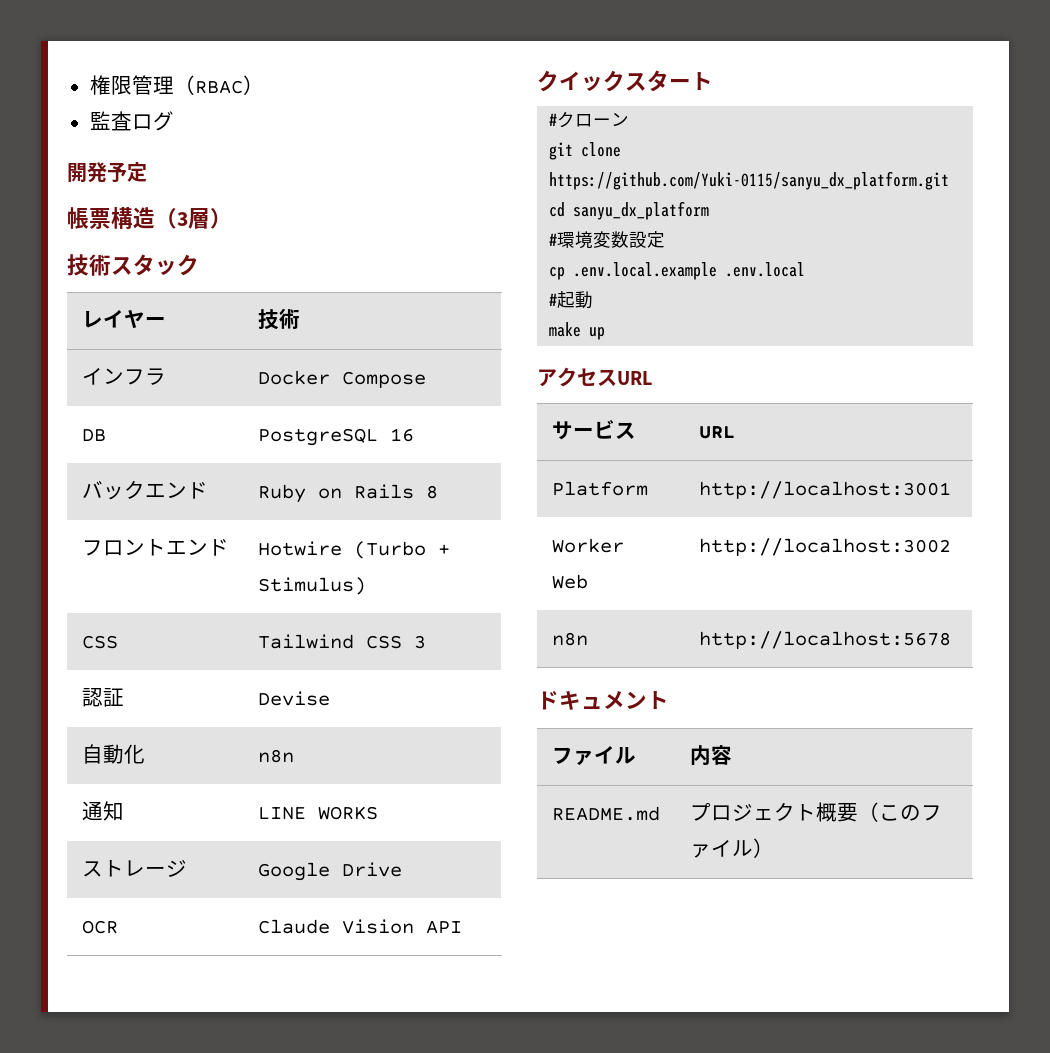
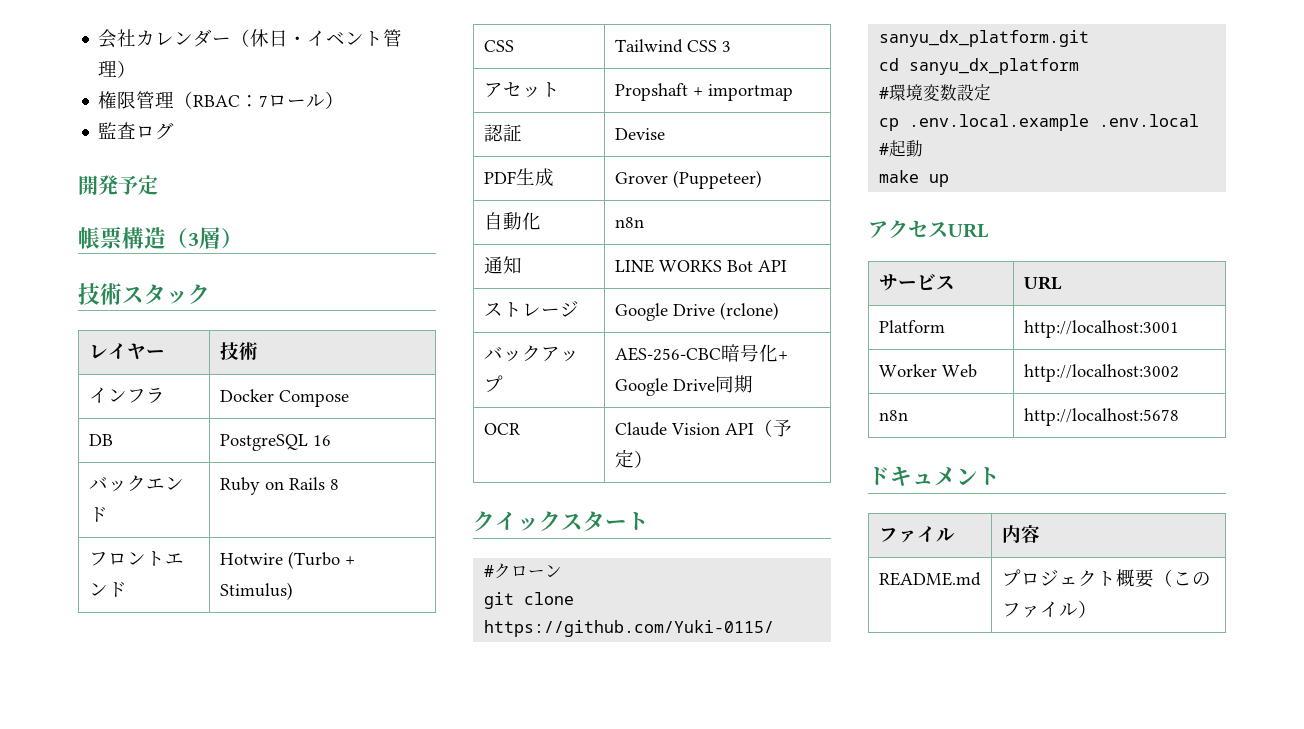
(89, 85) none -> [98,29,403,48] [98,60,137,78] 会社カレンダー（休日・イベント管理） //
(243, 87) none -> [240,94,326,107] ：7ロール
[81,688,124,707] [257,691,330,706] 認証 | Devise -> [483,82,560,98] [614,83,793,101] [483,124,522,142] [614,128,665,140] [483,168,554,187] [614,170,762,189] アセット | Propshaft + importmap // 認証 | Devise // PDF生成 | Grover (Puppeteer)
(378, 813) none -> [726,260,787,272] Bot API
(402, 869) none -> [719,302,779,320] [483,345,579,362] [483,375,503,393] [614,344,788,362] [614,375,753,396] (rclone) // バックアップ | AES-256-CBC暗号化+ Google Drive同期
(462, 927) none -> [753,419,792,437] [614,449,653,468] （予定）

